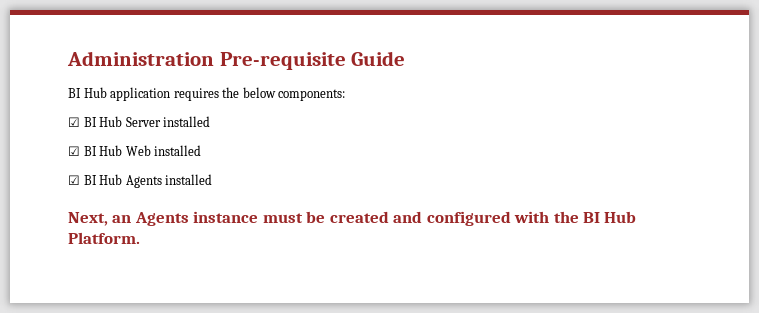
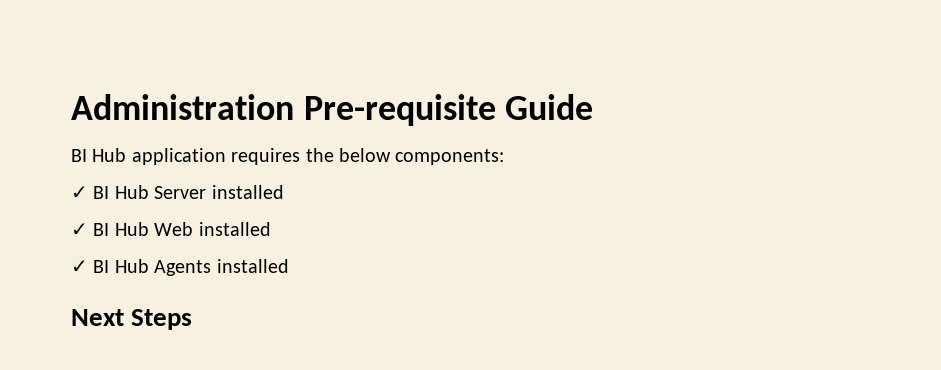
[68,117,80,127] ☑ -> [71,186,88,199] ✓
[68,146,80,156] ☑ -> [71,223,88,236] ✓
[68,175,80,185] ☑ -> [71,260,88,273] ✓
[68,211,637,226] [68,232,140,244] Next, an Agents instance must be created and configured with the BI Hub Platform. -> [71,309,193,330] Next Steps

